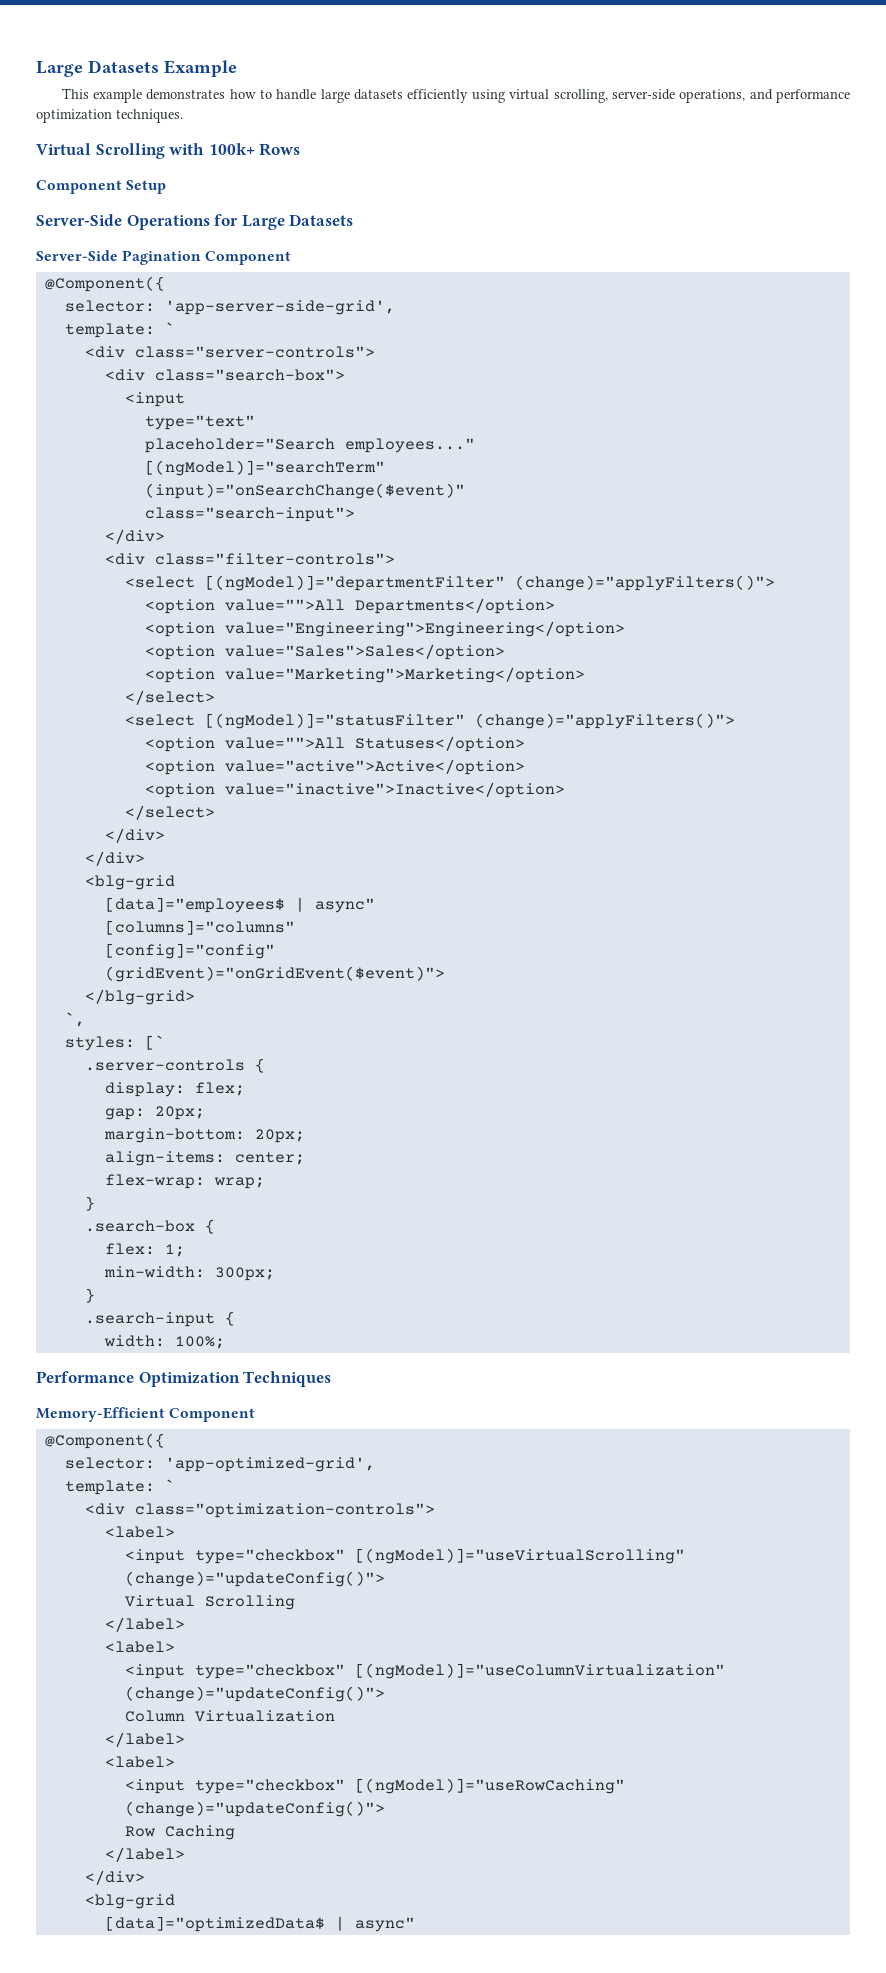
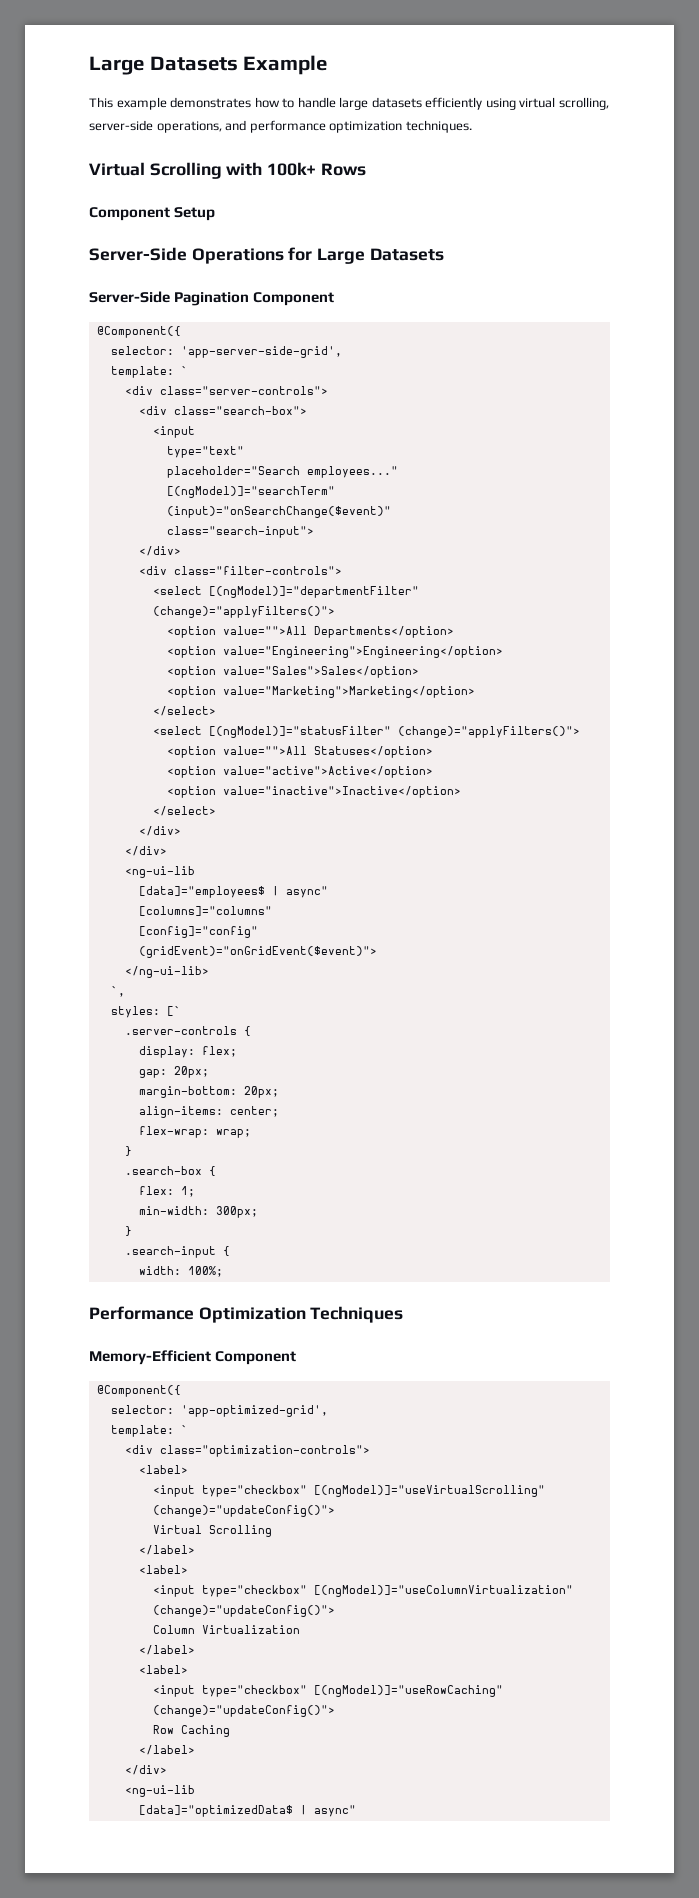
[84,875,175,890] <blg-grid -> [124,866,195,878] <ng-ui-lib
[84,989,195,1005] </blg-grid> -> [124,966,209,978] </ng-ui-lib>
[84,1894,175,1909] <blg-grid -> [124,1785,195,1797] <ng-ui-lib

